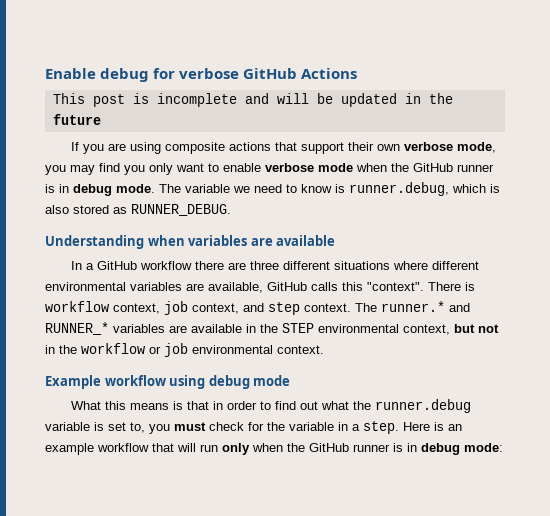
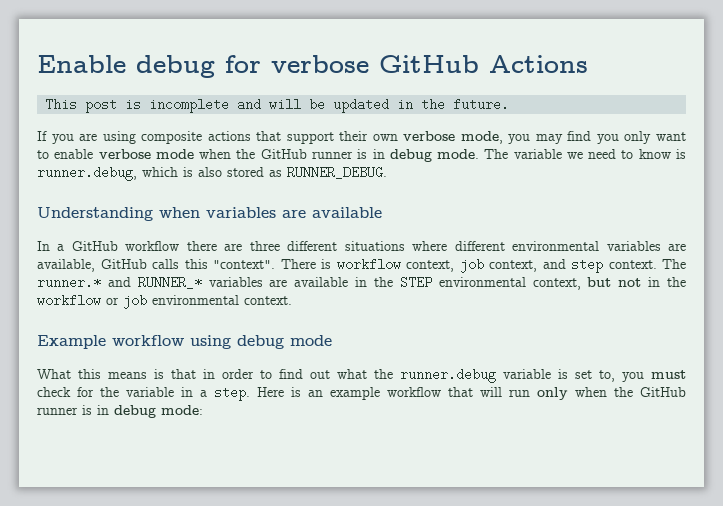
[52,114,101,125] future -> [453,98,510,111] future.

